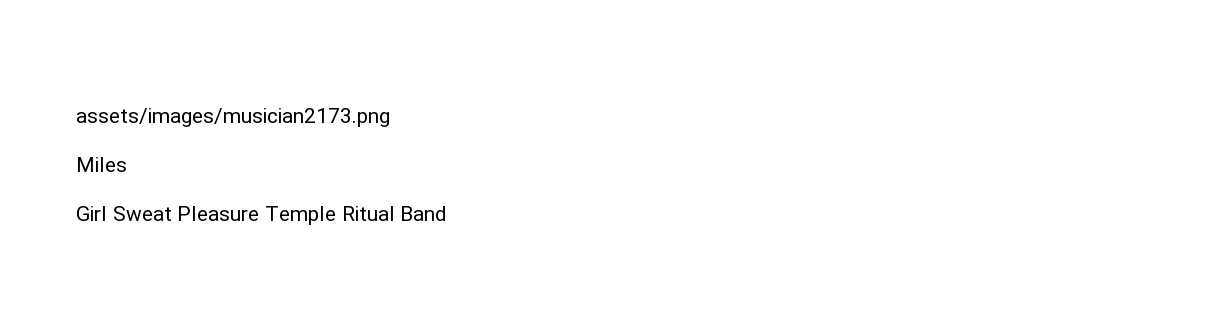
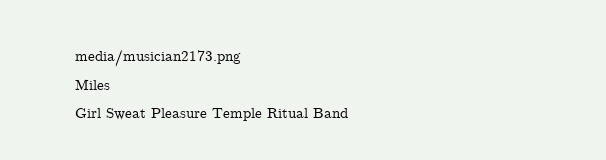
[76,108,390,127] assets/images/musician2173.png -> [75,49,241,67] media/musician2173.png

